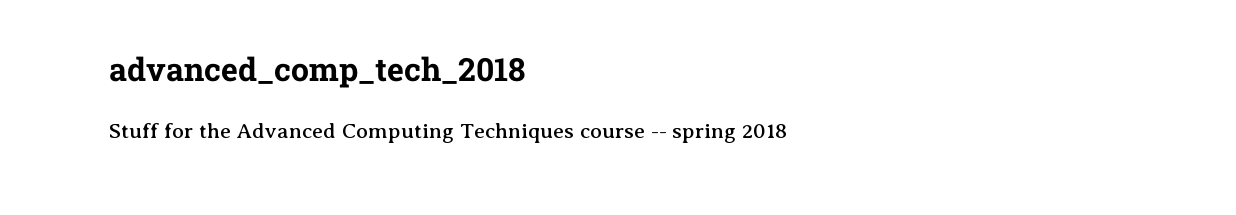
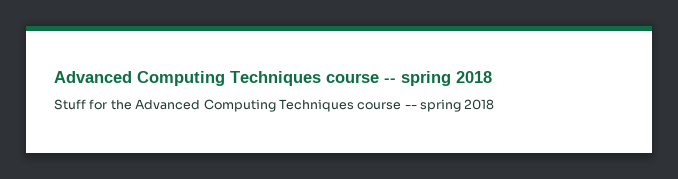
[109,56,525,88] advanced_comp_tech_2018 -> [54,71,492,86] Advanced Computing Techniques course -- spring 2018

